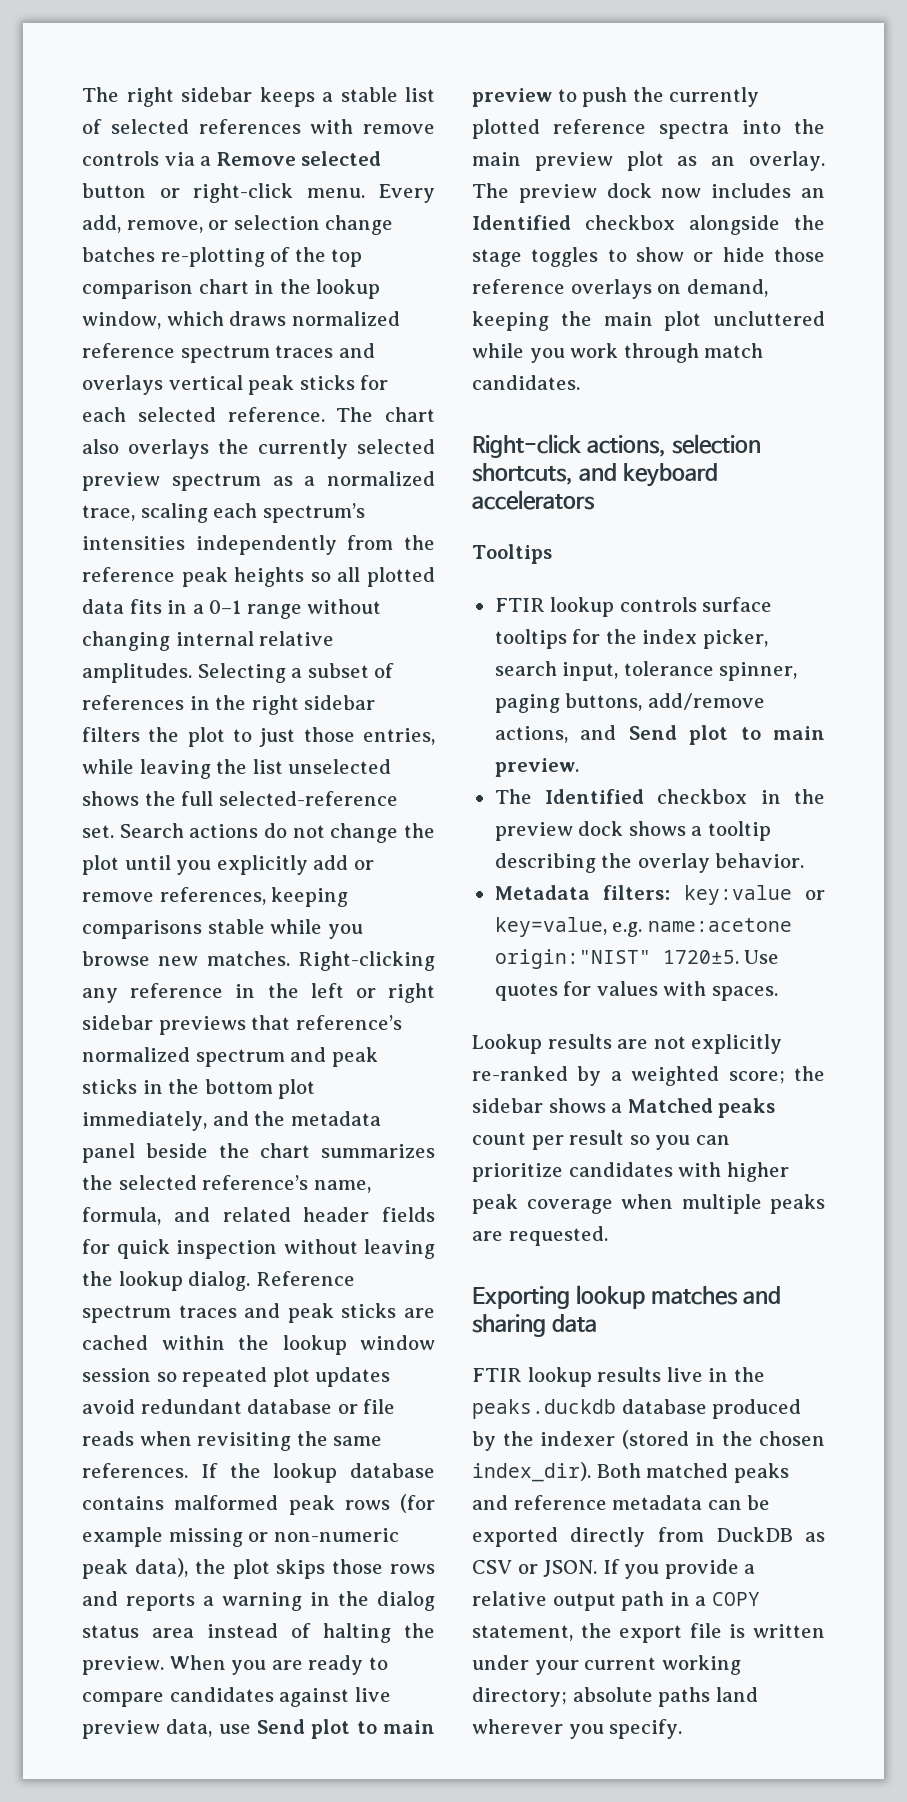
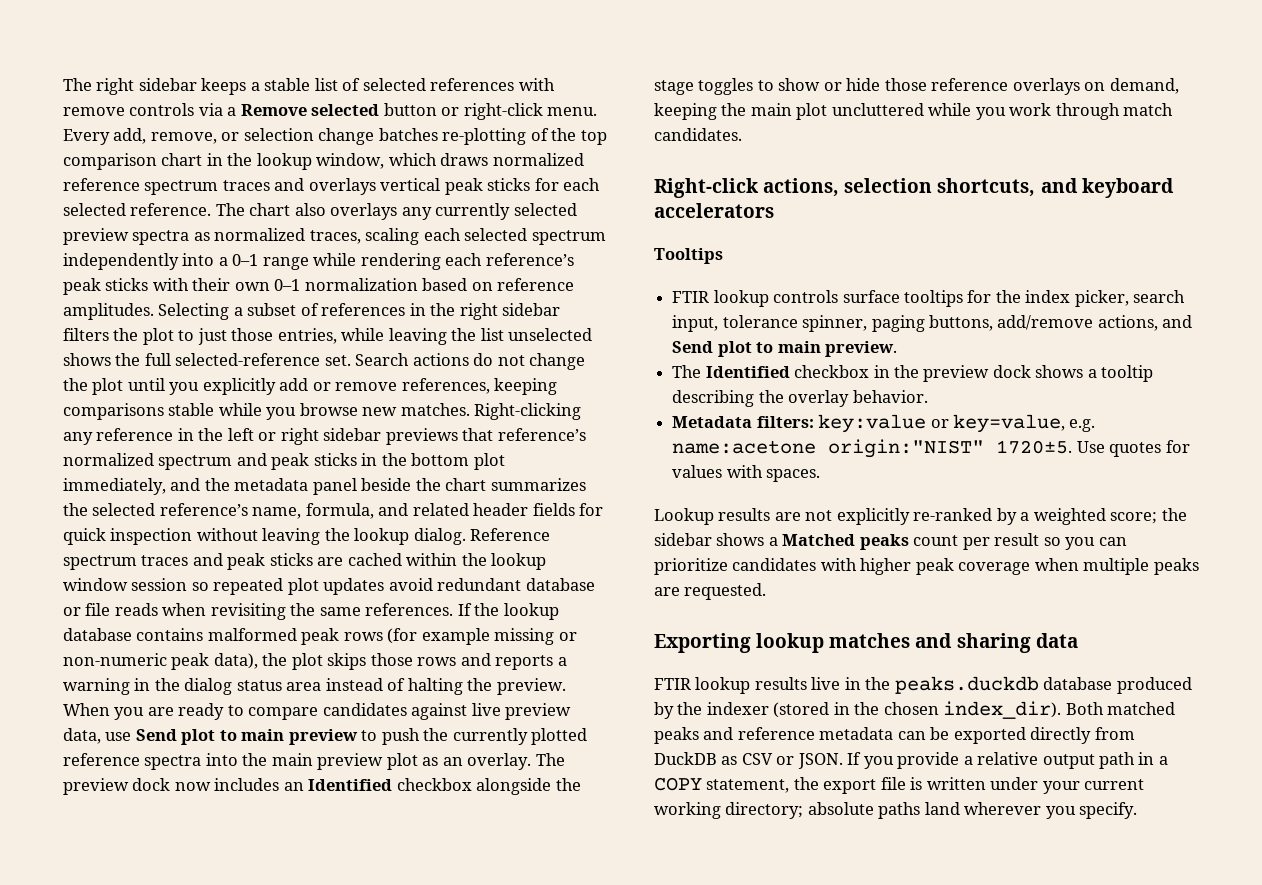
[218,439,249,454] the -> [401,207,432,220] any
[171,471,435,491] [82,503,365,523] [82,535,435,555] [82,567,435,587] [82,599,382,619] [82,631,335,651] spectrum as a normalized trace, scaling each spectrum’s intensities independently from the reference peak heights so all plotted data fits in a 0–1 range without changing internal relative -> [132,228,606,245] [63,253,574,270] [63,278,575,295] spectra as normalized traces, scaling each selected spectrum independently into a 0–1 range while rendering each reference’s peak sticks with their own 0–1 normalization based on reference

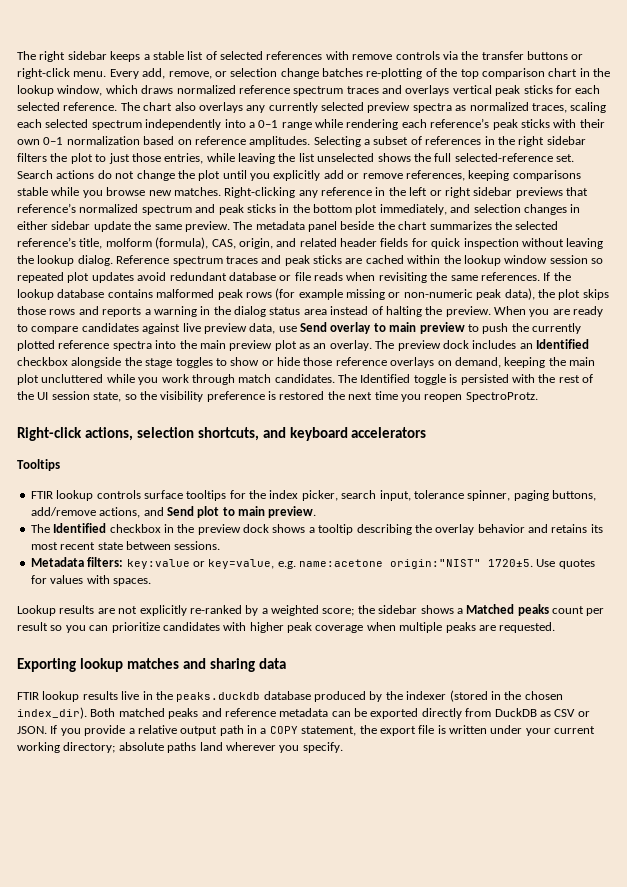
[227,103,437,116] a Remove selected button -> [461,51,568,60] the transfer buttons
[204,478,230,491] the -> [473,204,581,215] [17,221,253,232] selection changes in either sidebar update the same preview. The
[252,503,374,519] name, formula, -> [79,237,273,249] title, molform (formula), CAS, origin,
[181,729,216,745] plot -> [330,322,372,334] overlay
[174,782,211,791] now -> (469, 344) none
(742, 134) none -> [338,374,593,385] [17,391,538,402] The Identified toggle is persisted with the rest of the UI session state, so the visibility preference is restored the next time you reopen SpectroProtz.
[852,390,928,403] behavior. -> [477,524,603,533] [30,541,221,550] behavior and retains its most recent state between sessions.

